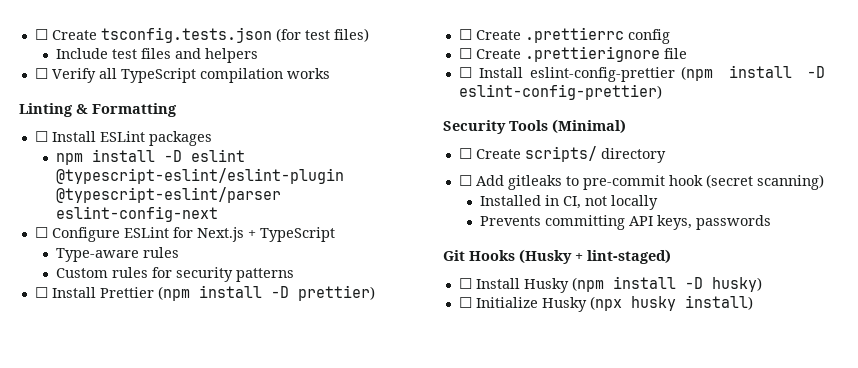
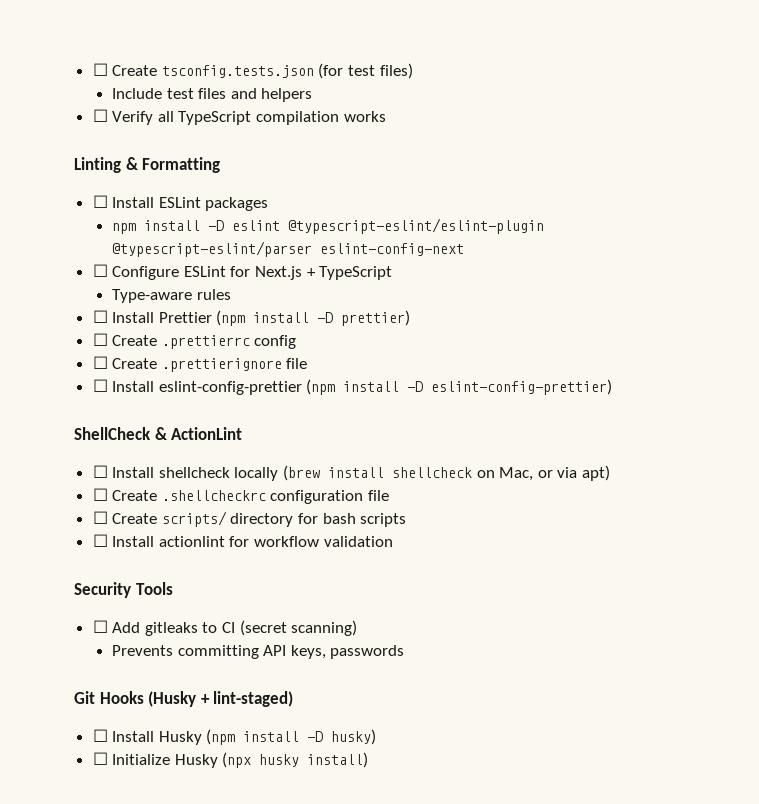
[55,267,294,282] // Custom rules for security patterns -> (231, 294) none
[443,119,626,134] [458,146,666,163] Security Tools (Minimal) // ☐ Create scripts/ directory -> [74,427,243,440] [92,465,611,481] [92,488,390,504] [92,511,407,527] [92,534,393,547] [74,582,173,598] ShellCheck & ActionLint // ☐ Install shellcheck locally (brew install shellcheck on Mac, or via apt) // ☐ Create .shellcheckrc configuration file // ☐ Create scripts/ directory for bash scripts // ☐ Install actionlint for workflow validation // Security Tools
[582,175,703,190] pre-commit hook -> [222,622,236,633] CI
[479,195,658,210] // Installed in CI, not locally -> (358, 628) none

